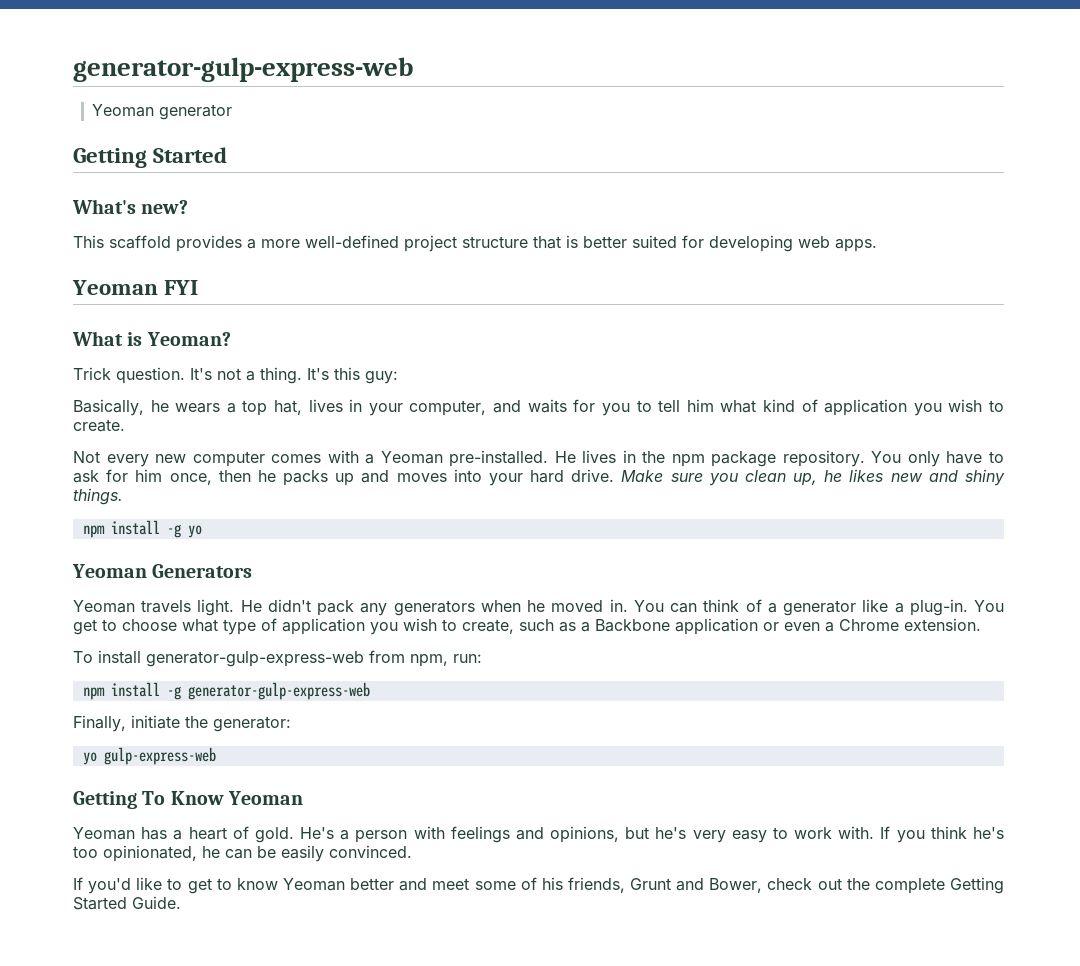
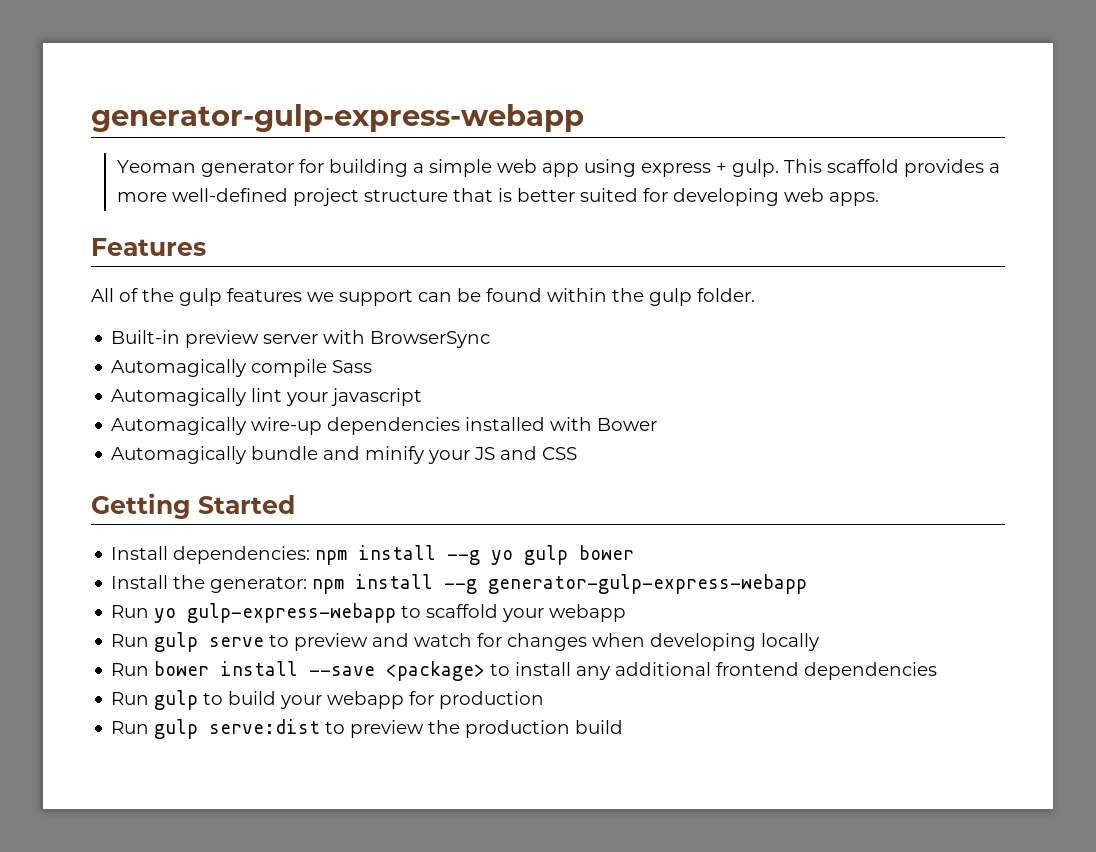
[73,57,413,82] generator-gulp-express-web -> [91,104,584,132] generator-gulp-express-webapp
[73,147,228,168] [72,199,189,214] // Getting Started // What's new? // -> [298,159,779,177] for building a simple web app using express + gulp.
[72,280,199,295] [72,331,231,346] [73,367,398,384] [73,399,1004,416] [73,419,125,432] [73,450,1004,467] [73,469,1005,486] [73,488,123,505] [82,520,202,538] [72,564,253,578] [73,599,1004,616] [73,618,981,635] [73,650,482,667] [82,682,370,700] [73,715,291,732] [82,747,216,765] [73,791,304,809] [73,826,1004,843] [73,845,412,862] [73,877,1004,894] [73,896,181,910] Yeoman FYI // What is Yeoman? // Trick question. It's not a thing. It's this guy: // Basically, he wears a top hat, lives in your computer, and waits for you to tell him what kind of application you wish to create. // Not every new computer comes with a Yeoman pre-installed. He lives in the npm package repository. You only have to ask for him once, then he packs up and moves into your hard drive. Make sure you clean up, he likes new and shiny things. // npm install -g yo // Yeoman Generators // Yeoman travels light. He didn't pack any generators when he moved in. You can think of a generator like a plug-in. You get to choose what type of application you wish to create, such as a Backbone application or even a Chrome extension. // To install generator-gulp-express-web from npm, run: // npm install -g generator-gulp-express-web // Finally, initiate the generator: // yo gulp-express-web // Getting To Know Yeoman // Yeoman has a heart of gold. He's a person with feelings and opinions, but he's very easy to work with. If you think he's too opinionated, he can be easily convinced. // If you'd like to get to know Yeoman better and meet some of his friends, Grunt and Bower, check out the complete Getting Started Guide. -> [91,238,206,256] [91,288,755,306] [111,330,491,348] [111,359,373,377] [111,388,423,406] [111,417,658,435] [111,446,578,464] [91,493,295,519] [111,545,635,565] [111,574,808,594] [111,603,627,623] [111,632,820,652] [111,661,938,681] [111,690,545,710] [111,719,624,739] Features // All of the gulp features we support can be found within the gulp folder. // Built-in preview server with BrowserSync // Automagically compile Sass // Automagically lint your javascript // Automagically wire-up dependencies installed with Bower // Automagically bundle and minify your JS and CSS // Getting Started // Install dependencies: npm install --g yo gulp bower // Install the generator: npm install --g generator-gulp-express-webapp // Run yo gulp-express-webapp to scaffold your webapp // Run gulp serve to preview and watch for changes when developing locally // Run bower install --save <package> to install any additional frontend dependencies // Run gulp to build your webapp for production // Run gulp serve:dist to preview the production build

